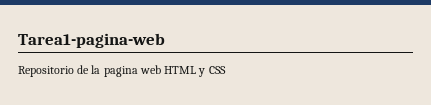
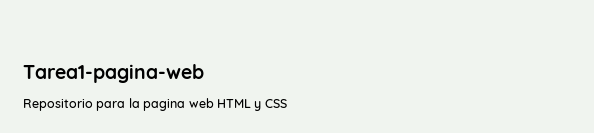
[77,65,90,74] de -> [96,101,126,111] para

